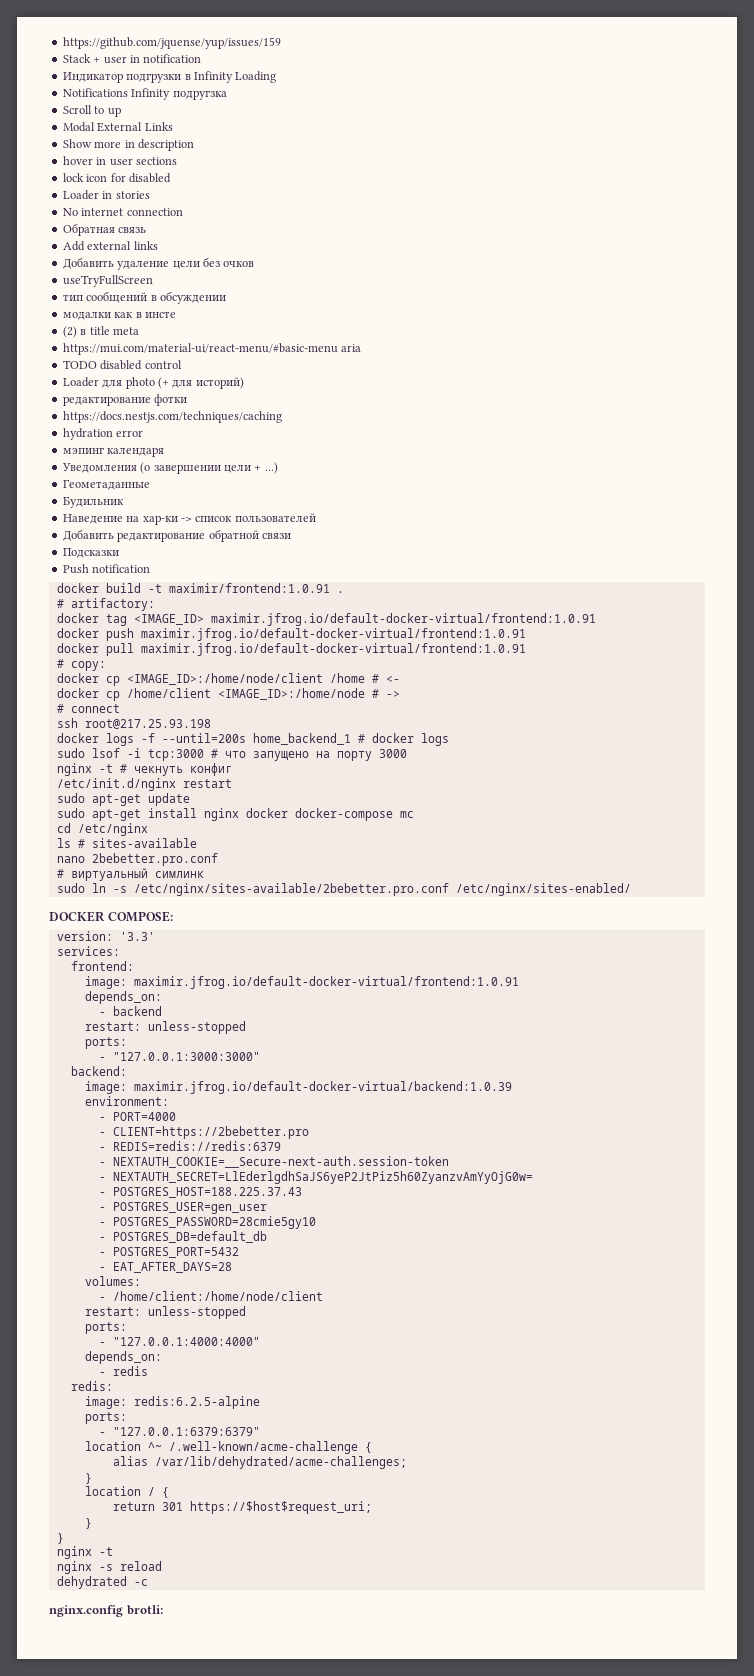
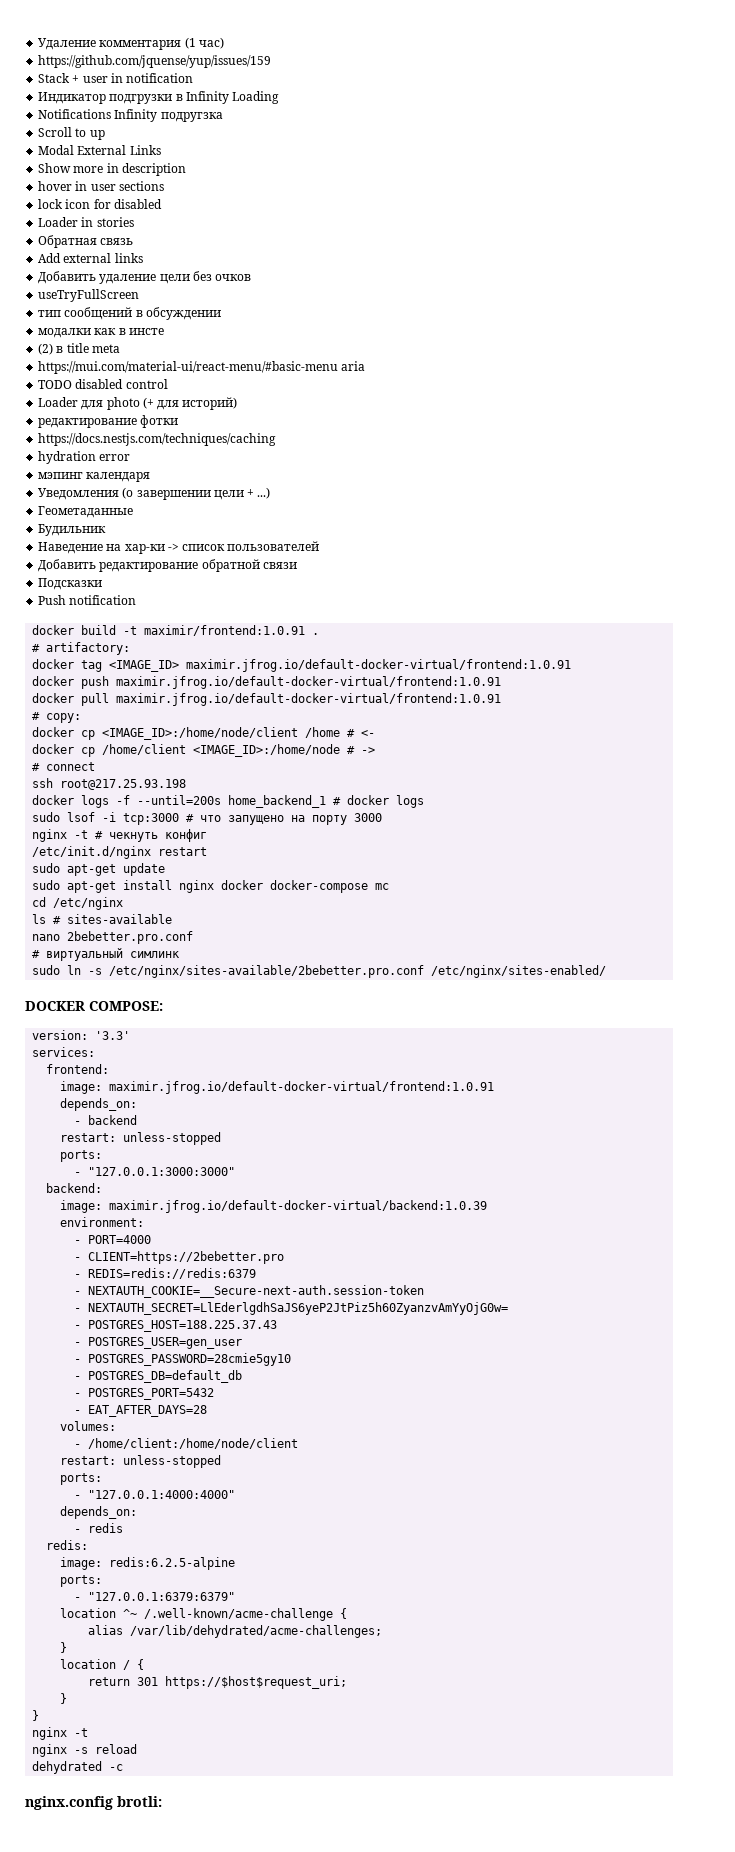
(62, 43) none -> [38,37,224,50] Удаление комментария (1 час) //
[62,208,183,216] // No internet connection -> (134, 222) none

